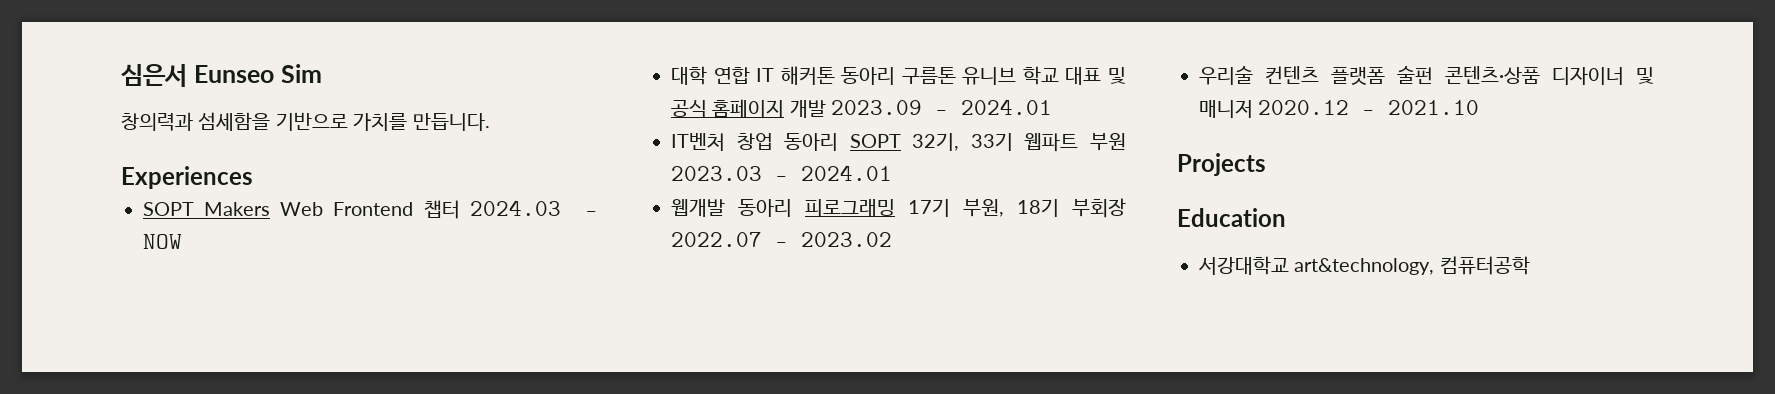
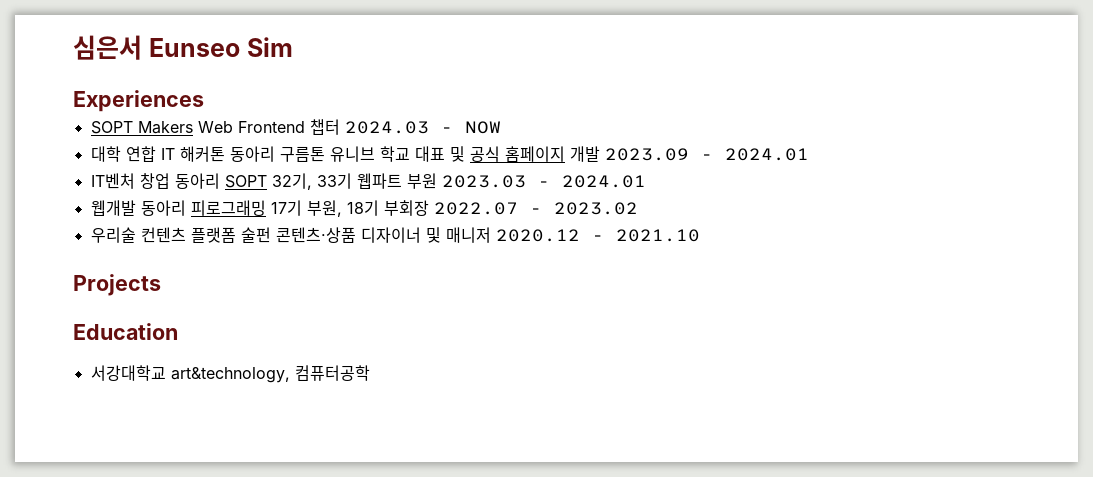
[121,112,490,131] // 창의력과 섬세함을 기반으로 가치를 만듭니다. -> (293, 47) none

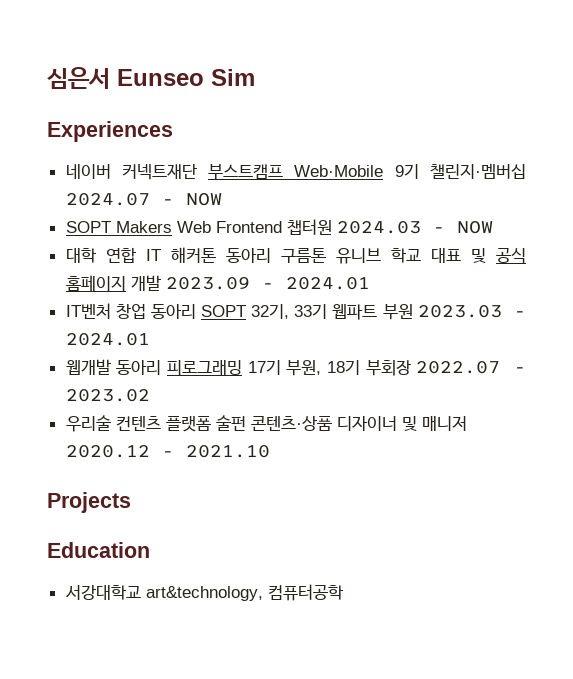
(204, 101) none -> [65,163,526,180] [65,193,222,206] // 네이버 커넥트재단 부스트캠프 Web·Mobile 9기 챌린지·멤버십 2024.07 - NOW
[309,119,340,135] 챕터 -> [286,219,332,235] 챕터원

